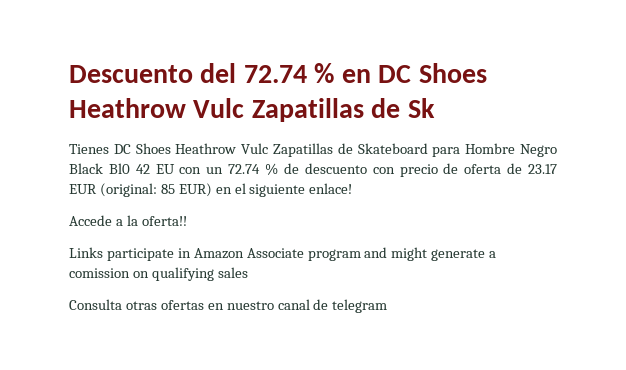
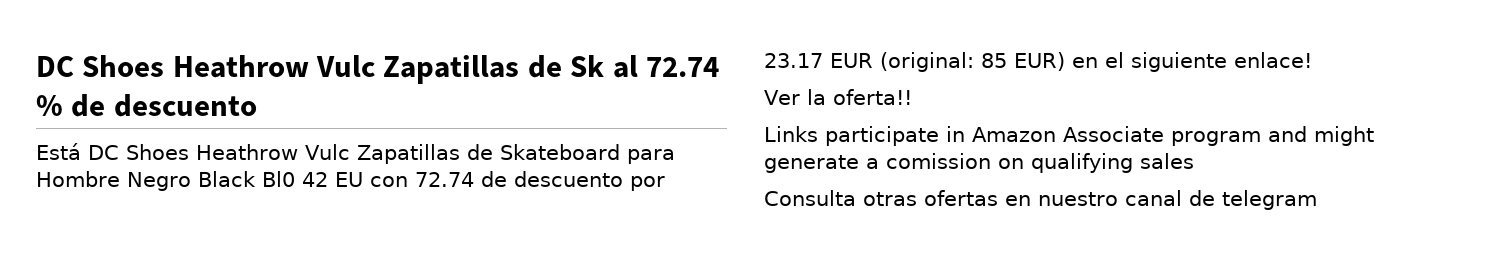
[69,63,371,83] Descuento del 72.74 % en -> (36, 66) none
[69,144,109,154] // Tienes -> [612,55,719,78] [36,94,257,117] [36,143,81,160] al 72.74 % de descuento // Está
[206,163,523,177] un 72.74 % de descuento con precio de oferta de -> [415,171,665,191] 72.74 de descuento por
[69,215,123,226] Accede a -> [764,90,800,105] Ver

